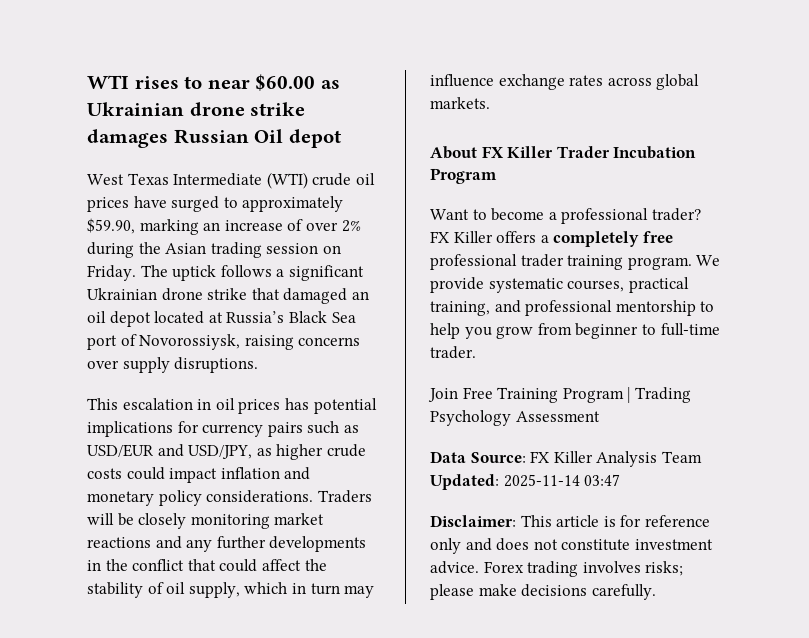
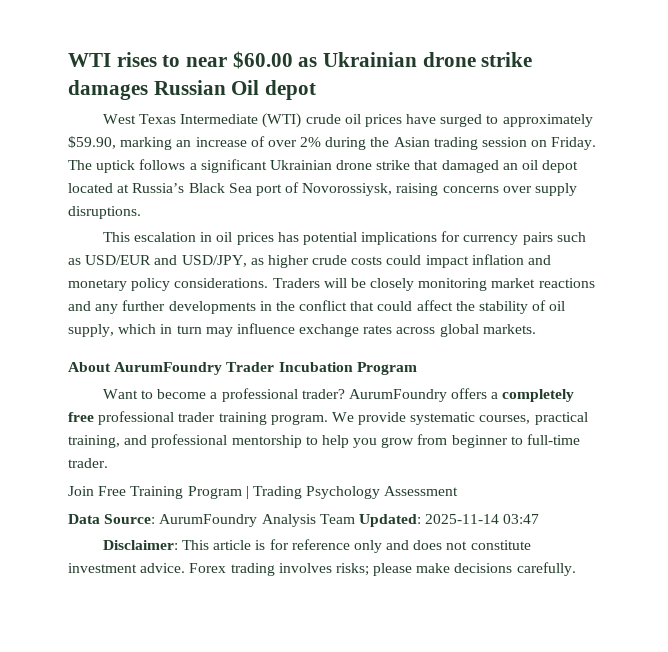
[481,146,554,158] FX Killer -> [114,362,223,375] AurumFoundry
[430,231,493,243] FX Killer -> [348,389,447,402] AurumFoundry
[530,451,593,463] FX Killer -> [159,514,258,527] AurumFoundry

